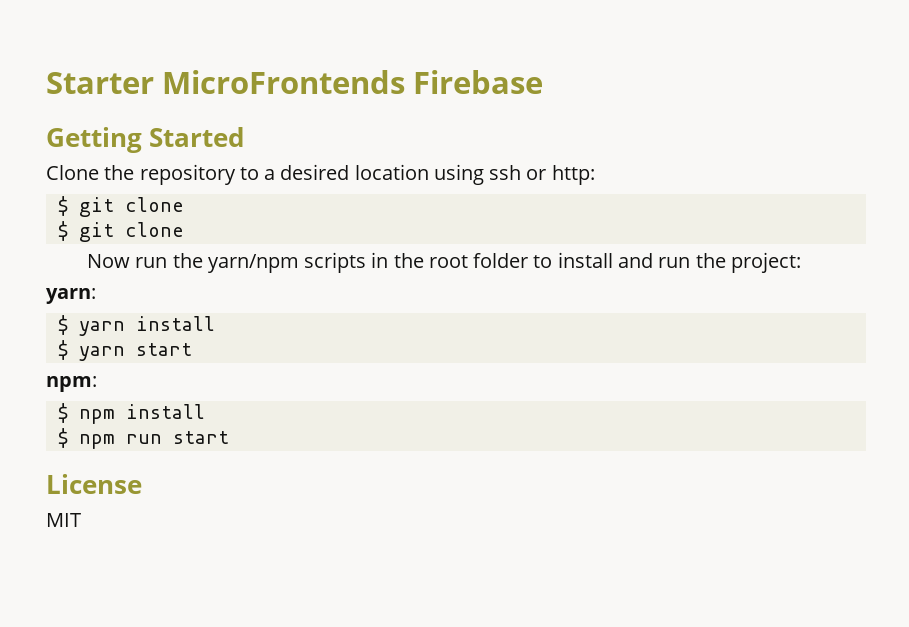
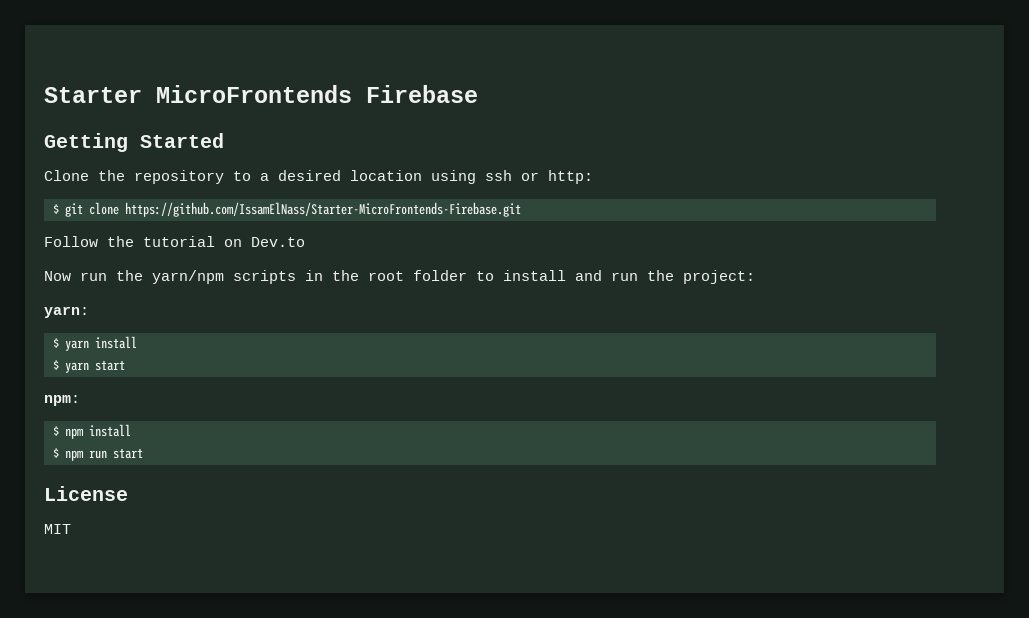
[57,221,184,242] // $ git clone -> [125,202,521,217] [44,236,305,247] https://github.com/IssamElNass/Starter-MicroFrontends-Firebase.git // Follow the tutorial on Dev.to

